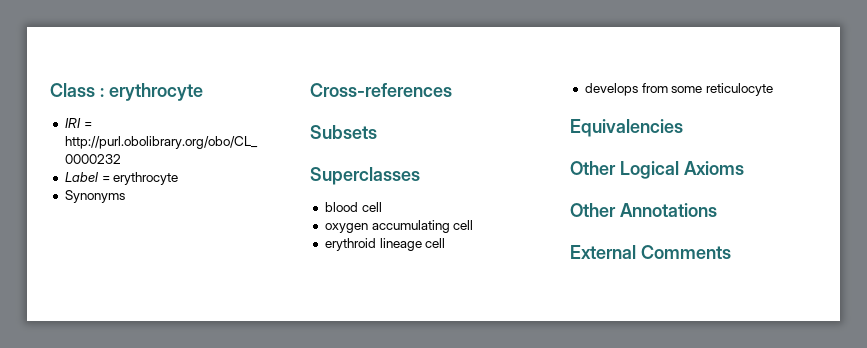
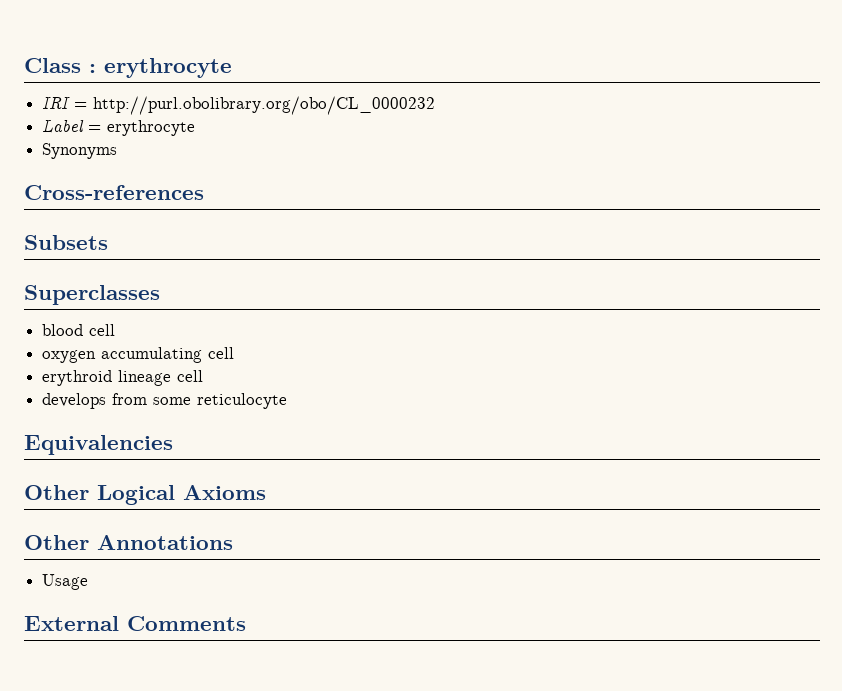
(717, 210) none -> [42,574,89,590] // Usage

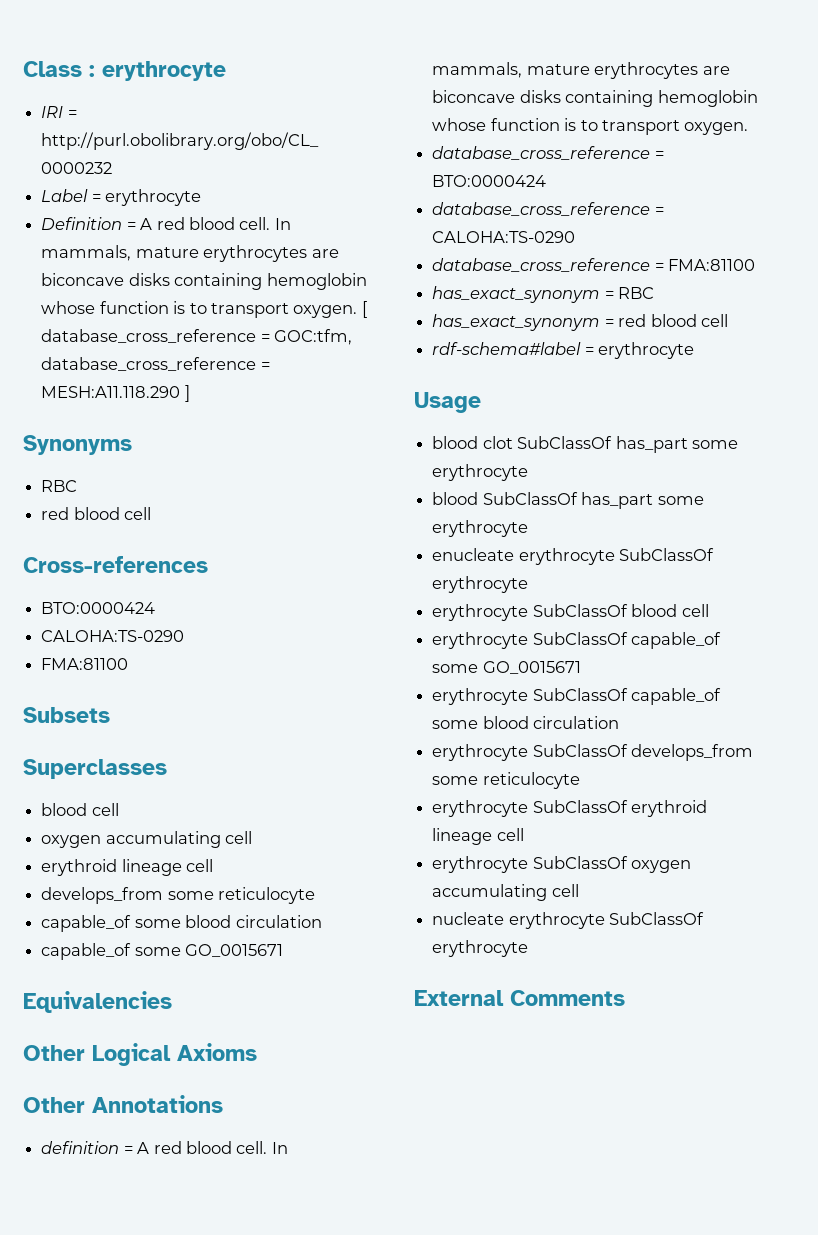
[42,143,118,159] [24,185,204,200] Synonyms // Cross-references -> [41,217,291,230] [41,245,339,262] [41,273,367,290] [41,301,367,318] [41,329,353,345] [41,357,270,371] [41,385,190,402] [23,435,132,455] [41,480,78,492] [41,507,152,520] [23,556,208,573] [41,602,156,614] [41,630,185,642] [41,658,129,670] Definition = A red blood cell. In mammals, mature erythrocytes are biconcave disks containing hemoglobin whose function is to transport oxygen. [ database_cross_reference = GOC:tfm, database_cross_reference = MESH:A11.118.290 ] // Synonyms // RBC // red blood cell // Cross-references // BTO:0000424 // CALOHA:TS-0290 // FMA:81100
[42,393,288,409] develops from some reticulocyte -> [41,887,316,904] [41,915,322,932] [41,943,284,960] develops_from some reticulocyte // capable_of some blood circulation // capable_of some GO_0015671
[42,574,89,590] Usage -> [41,1141,288,1154] [432,62,730,79] [432,90,758,107] [432,118,749,135] [432,146,664,160] [432,175,547,187] [432,202,664,216] [432,231,576,243] [432,258,756,272] [432,286,655,303] [432,314,728,331] [432,342,695,359] [414,392,481,413] [432,436,738,453] [432,464,529,481] [432,492,704,509] [432,520,529,537] [432,548,715,565] [432,576,529,593] [432,604,709,621] [432,632,722,649] [432,661,581,674] [432,688,722,705] [432,716,620,729] [432,744,754,761] [432,772,580,789] [432,800,708,817] [432,828,524,845] [432,856,692,873] [432,884,579,901] [432,912,705,929] [432,940,529,957] definition = A red blood cell. In mammals, mature erythrocytes are biconcave disks containing hemoglobin whose function is to transport oxygen. // database_cross_reference = BTO:0000424 // database_cross_reference = CALOHA:TS-0290 // database_cross_reference = FMA:81100 // has_exact_synonym = RBC // has_exact_synonym = red blood cell // rdf-schema#label = erythrocyte // Usage // blood clot SubClassOf has_part some erythrocyte // blood SubClassOf has_part some erythrocyte // enucleate erythrocyte SubClassOf erythrocyte // erythrocyte SubClassOf blood cell // erythrocyte SubClassOf capable_of some GO_0015671 // erythrocyte SubClassOf capable_of some blood circulation // erythrocyte SubClassOf develops_from some reticulocyte // erythrocyte SubClassOf erythroid lineage cell // erythrocyte SubClassOf oxygen accumulating cell // nucleate erythrocyte SubClassOf erythrocyte

